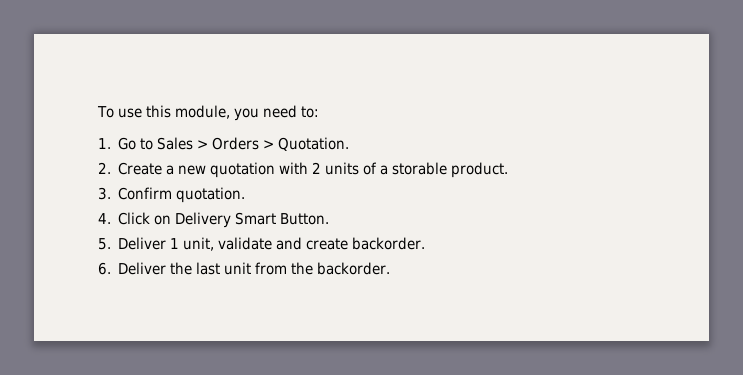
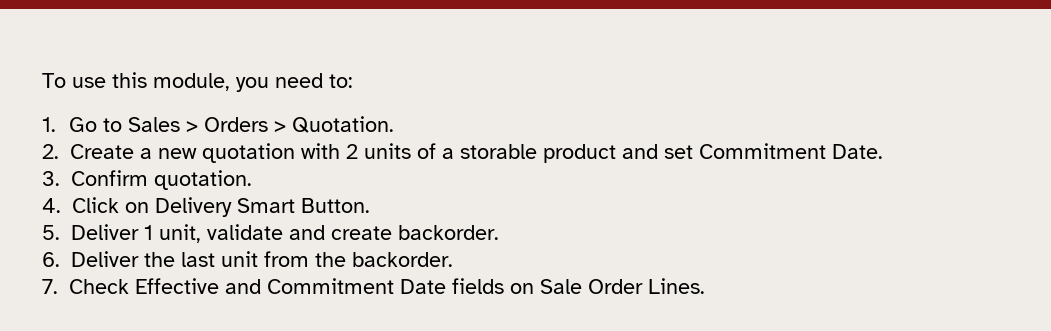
[451,162,509,178] product. -> [543,143,883,163] product and set Commitment Date.
(391, 268) none -> [42,278,706,294] // 7. Check Effective and Commitment Date fields on Sale Order Lines.

